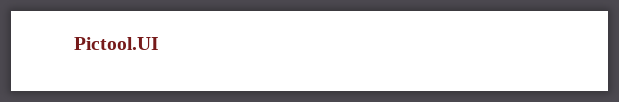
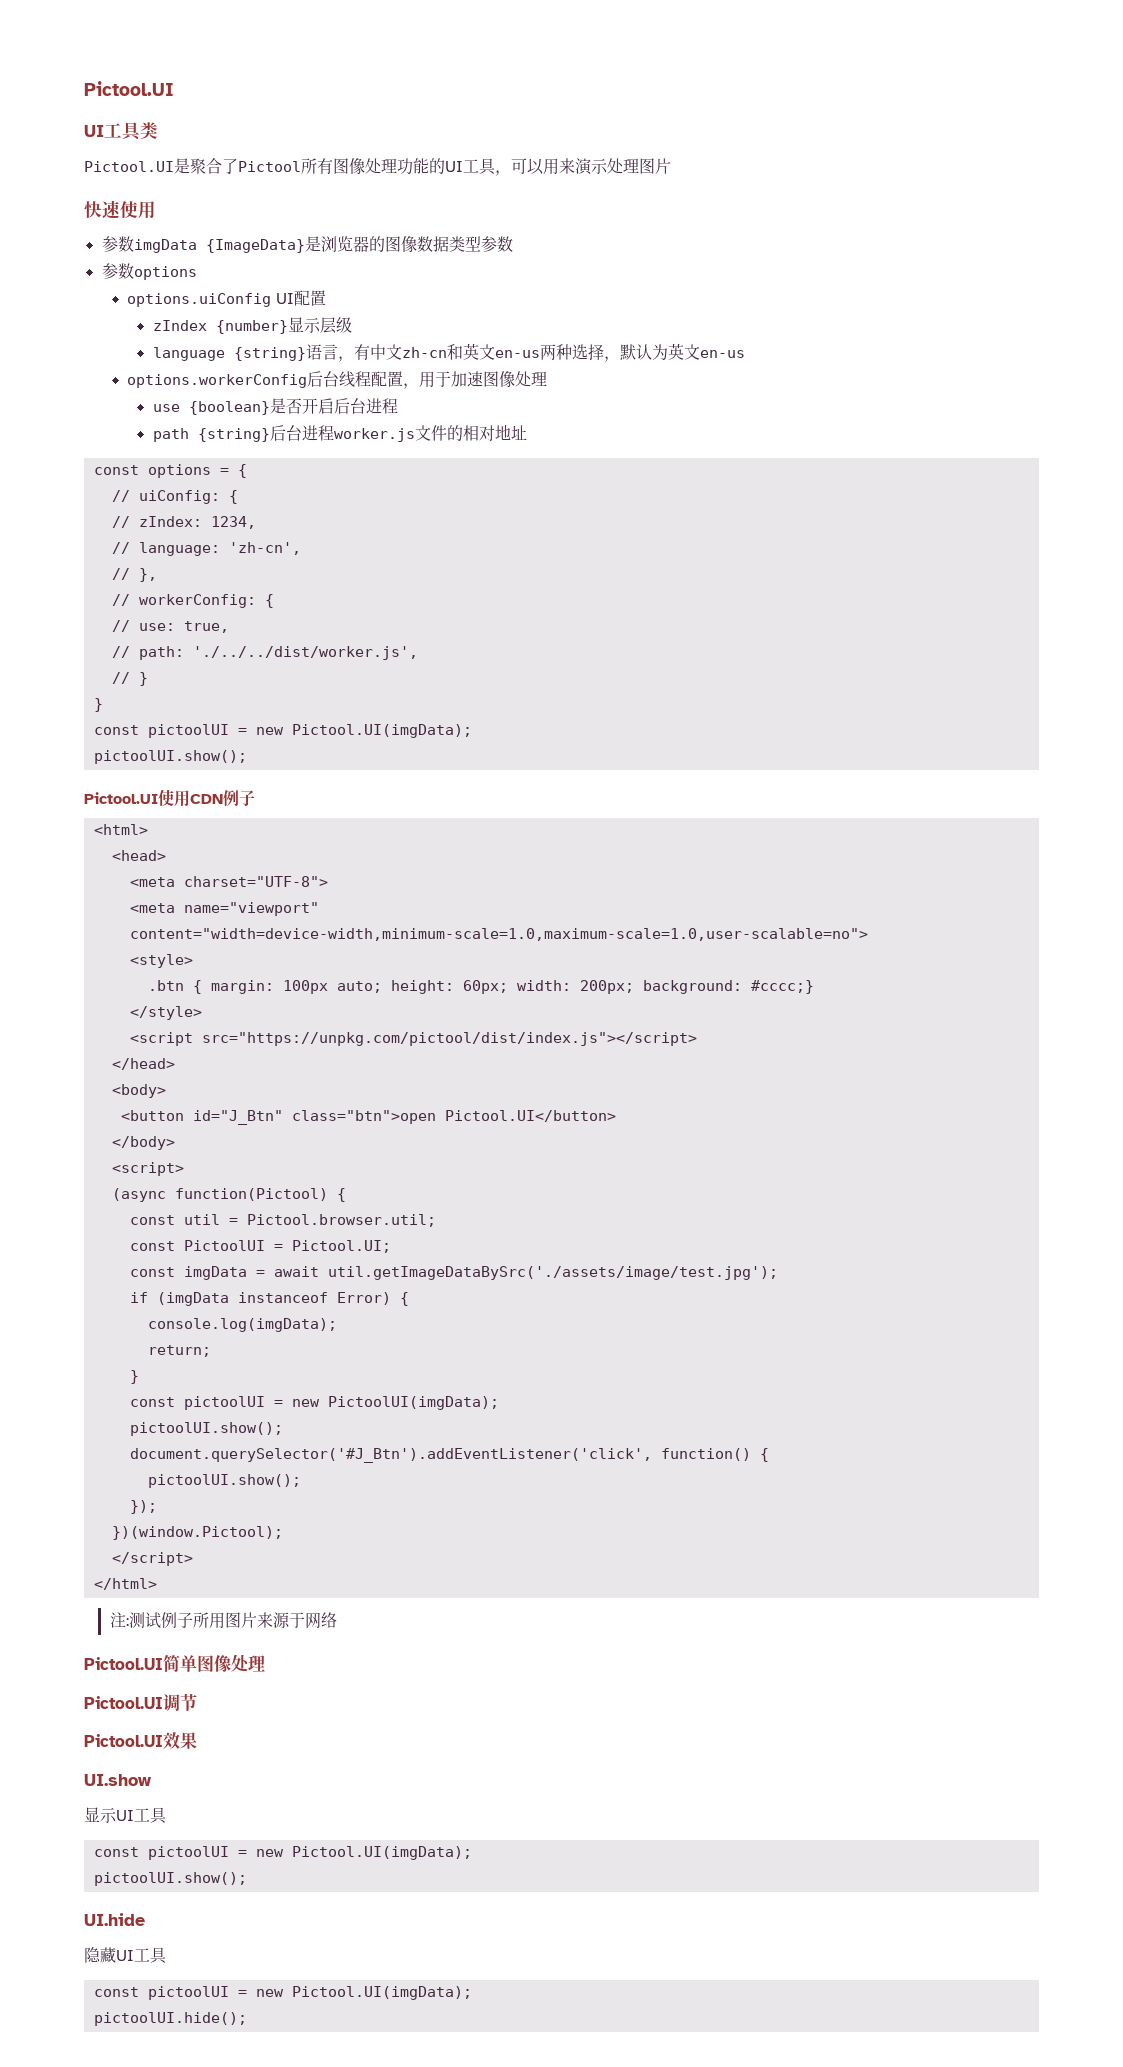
[74,37,159,50] Pictool.UI -> [84,81,174,96] [84,122,158,141] [84,158,671,176] [84,200,156,219] [101,236,513,253] [101,263,197,280] [127,290,326,307] [152,317,352,334] [152,343,745,362] [127,371,548,389] [152,398,398,415] [152,424,527,442] [93,464,247,478] [111,490,238,504] [111,516,256,529] [111,542,301,556] [111,568,157,582] [111,594,274,608] [111,620,229,633] [111,646,418,660] [111,672,148,686] [93,698,103,712] [93,724,472,738] [93,750,247,764] [84,789,255,807] [93,824,148,835] [111,850,166,861] [129,876,328,887] [129,902,319,916] [129,928,868,941] [129,954,193,968] [147,980,814,994] [129,1006,202,1020] [129,1032,697,1046] [111,1058,175,1070] [111,1084,166,1098] [120,1110,616,1125] [111,1136,175,1150] [111,1162,184,1176] [111,1188,346,1202] [129,1214,436,1227] [129,1240,391,1253] [129,1266,778,1280] [129,1292,409,1306] [147,1318,337,1332] [147,1345,211,1357] [129,1370,139,1384] [129,1396,499,1410] [129,1422,283,1436] [129,1448,769,1463] [147,1474,301,1488] [129,1500,157,1514] [111,1526,283,1540] [111,1552,193,1566] [93,1578,157,1590] [109,1612,337,1629] [84,1654,265,1672] [84,1693,197,1711] [84,1732,197,1749] [84,1774,152,1786] [84,1807,167,1824] [93,1846,472,1860] [93,1872,247,1886] [84,1913,145,1926] [84,1947,167,1964] [93,1986,472,2000] [93,2012,247,2026] Pictool.UI // UI工具类 // Pictool.UI是聚合了Pictool所有图像处理功能的UI工具，可以用来演示处理图片 // 快速使用 // 参数imgData {ImageData}是浏览器的图像数据类型参数 // 参数options // options.uiConfig UI配置 // zIndex {number}显示层级 // language {string}语言，有中文zh-cn和英文en-us两种选择，默认为英文en-us // options.workerConfig后台线程配置，用于加速图像处理 // use {boolean}是否开启后台进程 // path {string}后台进程worker.js文件的相对地址 // const options = { // // uiConfig: { // // zIndex: 1234, // // language: 'zh-cn', // // }, // // workerConfig: { // // use: true, // // path: './../../dist/worker.js', // // } // } // const pictoolUI = new Pictool.UI(imgData); // pictoolUI.show(); // Pictool.UI使用CDN例子 // <html> // <head> // <meta charset="UTF-8"> // <meta name="viewport" content="width=device-width,minimum-scale=1.0,maximum-scale=1.0,user-scalable=no"> // <style> // .btn { margin: 100px auto; height: 60px; width: 200px; background: #cccc;} // </style> // <script src="https://unpkg.com/pictool/dist/index.js"></script> // </head> // <body> // <button id="J_Btn" class="btn">open Pictool.UI</button> // </body> // <script> // (async function(Pictool) { // const util = Pictool.browser.util; // const PictoolUI = Pictool.UI; // const imgData = await util.getImageDataBySrc('./assets/image/test.jpg'); // if (imgData instanceof Error) { // console.log(imgData); // return; // } // const pictoolUI = new PictoolUI(imgData); // pictoolUI.show(); // document.querySelector('#J_Btn').addEventListener('click', function() { // pictoolUI.show(); // }); // })(window.Pictool); // </script> // </html> // 注:测试例子所用图片来源于网络 // Pictool.UI简单图像处理 // Pictool.UI调节 // Pictool.UI效果 // UI.show // 显示UI工具 // const pictoolUI = new Pictool.UI(imgData); // pictoolUI.show(); // UI.hide // 隐藏UI工具 // const pictoolUI = new Pictool.UI(imgData); // pictoolUI.hide();

